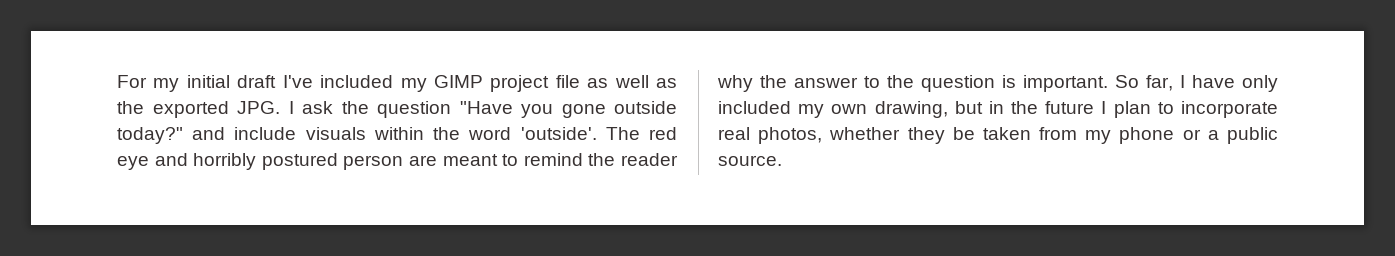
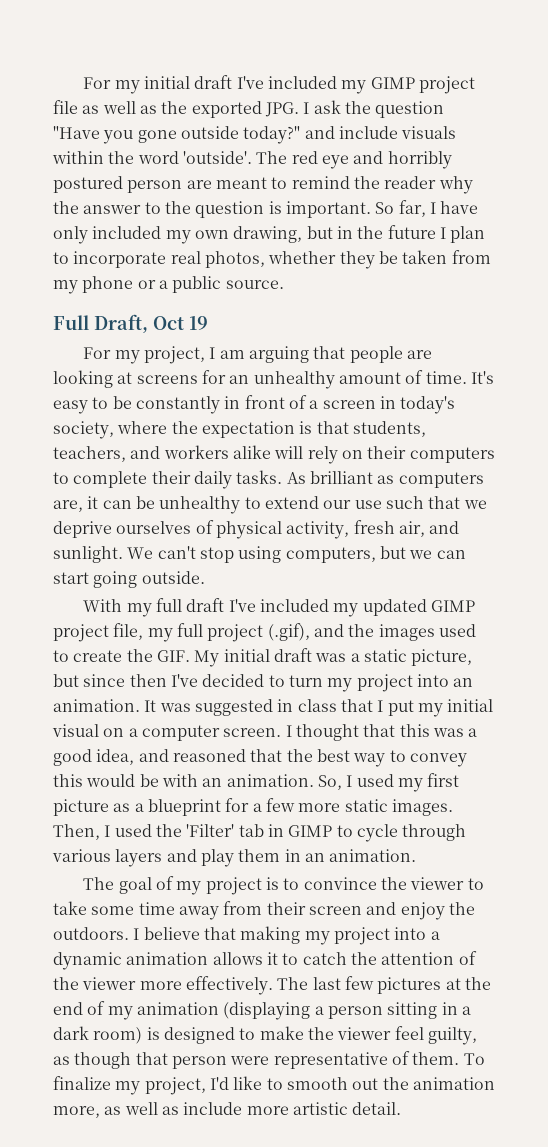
(782, 160) none -> [53,314,208,333] [83,346,433,364] [53,370,494,389] [53,395,456,414] [53,421,426,439] [53,445,495,464] [53,470,484,489] [53,496,487,514] [53,520,460,539] [53,546,466,563] [53,571,205,588] [83,598,476,617] [53,623,476,642] [53,648,473,667] [53,674,474,692] [53,699,494,717] [52,724,478,741] [53,749,467,767] [53,773,460,792] [53,798,453,816] [53,824,467,842] [52,849,417,867] [83,876,484,895] [53,901,475,920] [53,926,440,945] [53,951,477,970] [53,976,491,995] [53,1001,471,1020] [53,1026,477,1045] [53,1051,485,1069] [53,1076,495,1095] [53,1102,402,1118] // Full Draft, Oct 19 // For my project, I am arguing that people are looking at screens for an unhealthy amount of time. It's easy to be constantly in front of a screen in today's society, where the expectation is that students, teachers, and workers alike will rely on their computers to complete their daily tasks. As brilliant as computers are, it can be unhealthy to extend our use such that we deprive ourselves of physical activity, fresh air, and sunlight. We can't stop using computers, but we can start going outside. // With my full draft I've included my updated GIMP project file, my full project (.gif), and the images used to create the GIF. My initial draft was a static picture, but since then I've decided to turn my project into an animation. It was suggested in class that I put my initial visual on a computer screen. I thought that this was a good idea, and reasoned that the best way to convey this would be with an animation. So, I used my first picture as a blueprint for a few more static images. Then, I used the 'Filter' tab in GIMP to cycle through various layers and play them in an animation. // The goal of my project is to convince the viewer to take some time away from their screen and enjoy the outdoors. I believe that making my project into a dynamic animation allows it to catch the attention of the viewer more effectively. The last few pictures at the end of my animation (displaying a person sitting in a dark room) is designed to make the viewer feel guilty, as though that person were representative of them. To finalize my project, I'd like to smooth out the animation more, as well as include more artistic detail.

